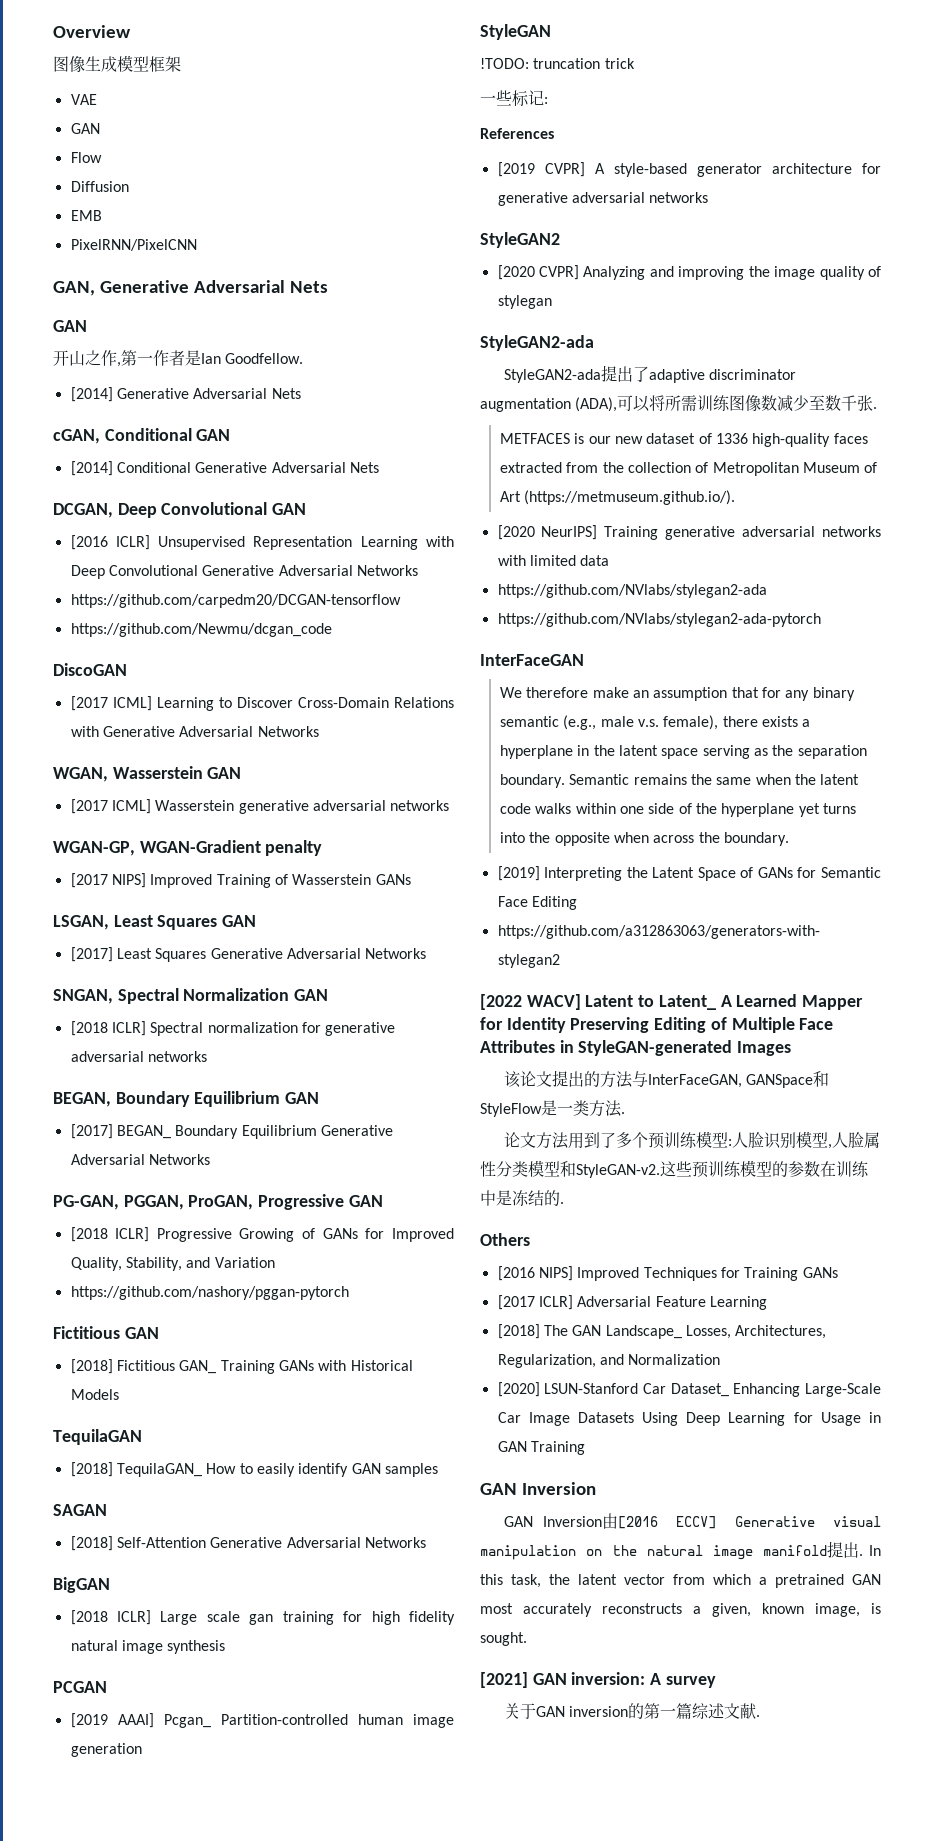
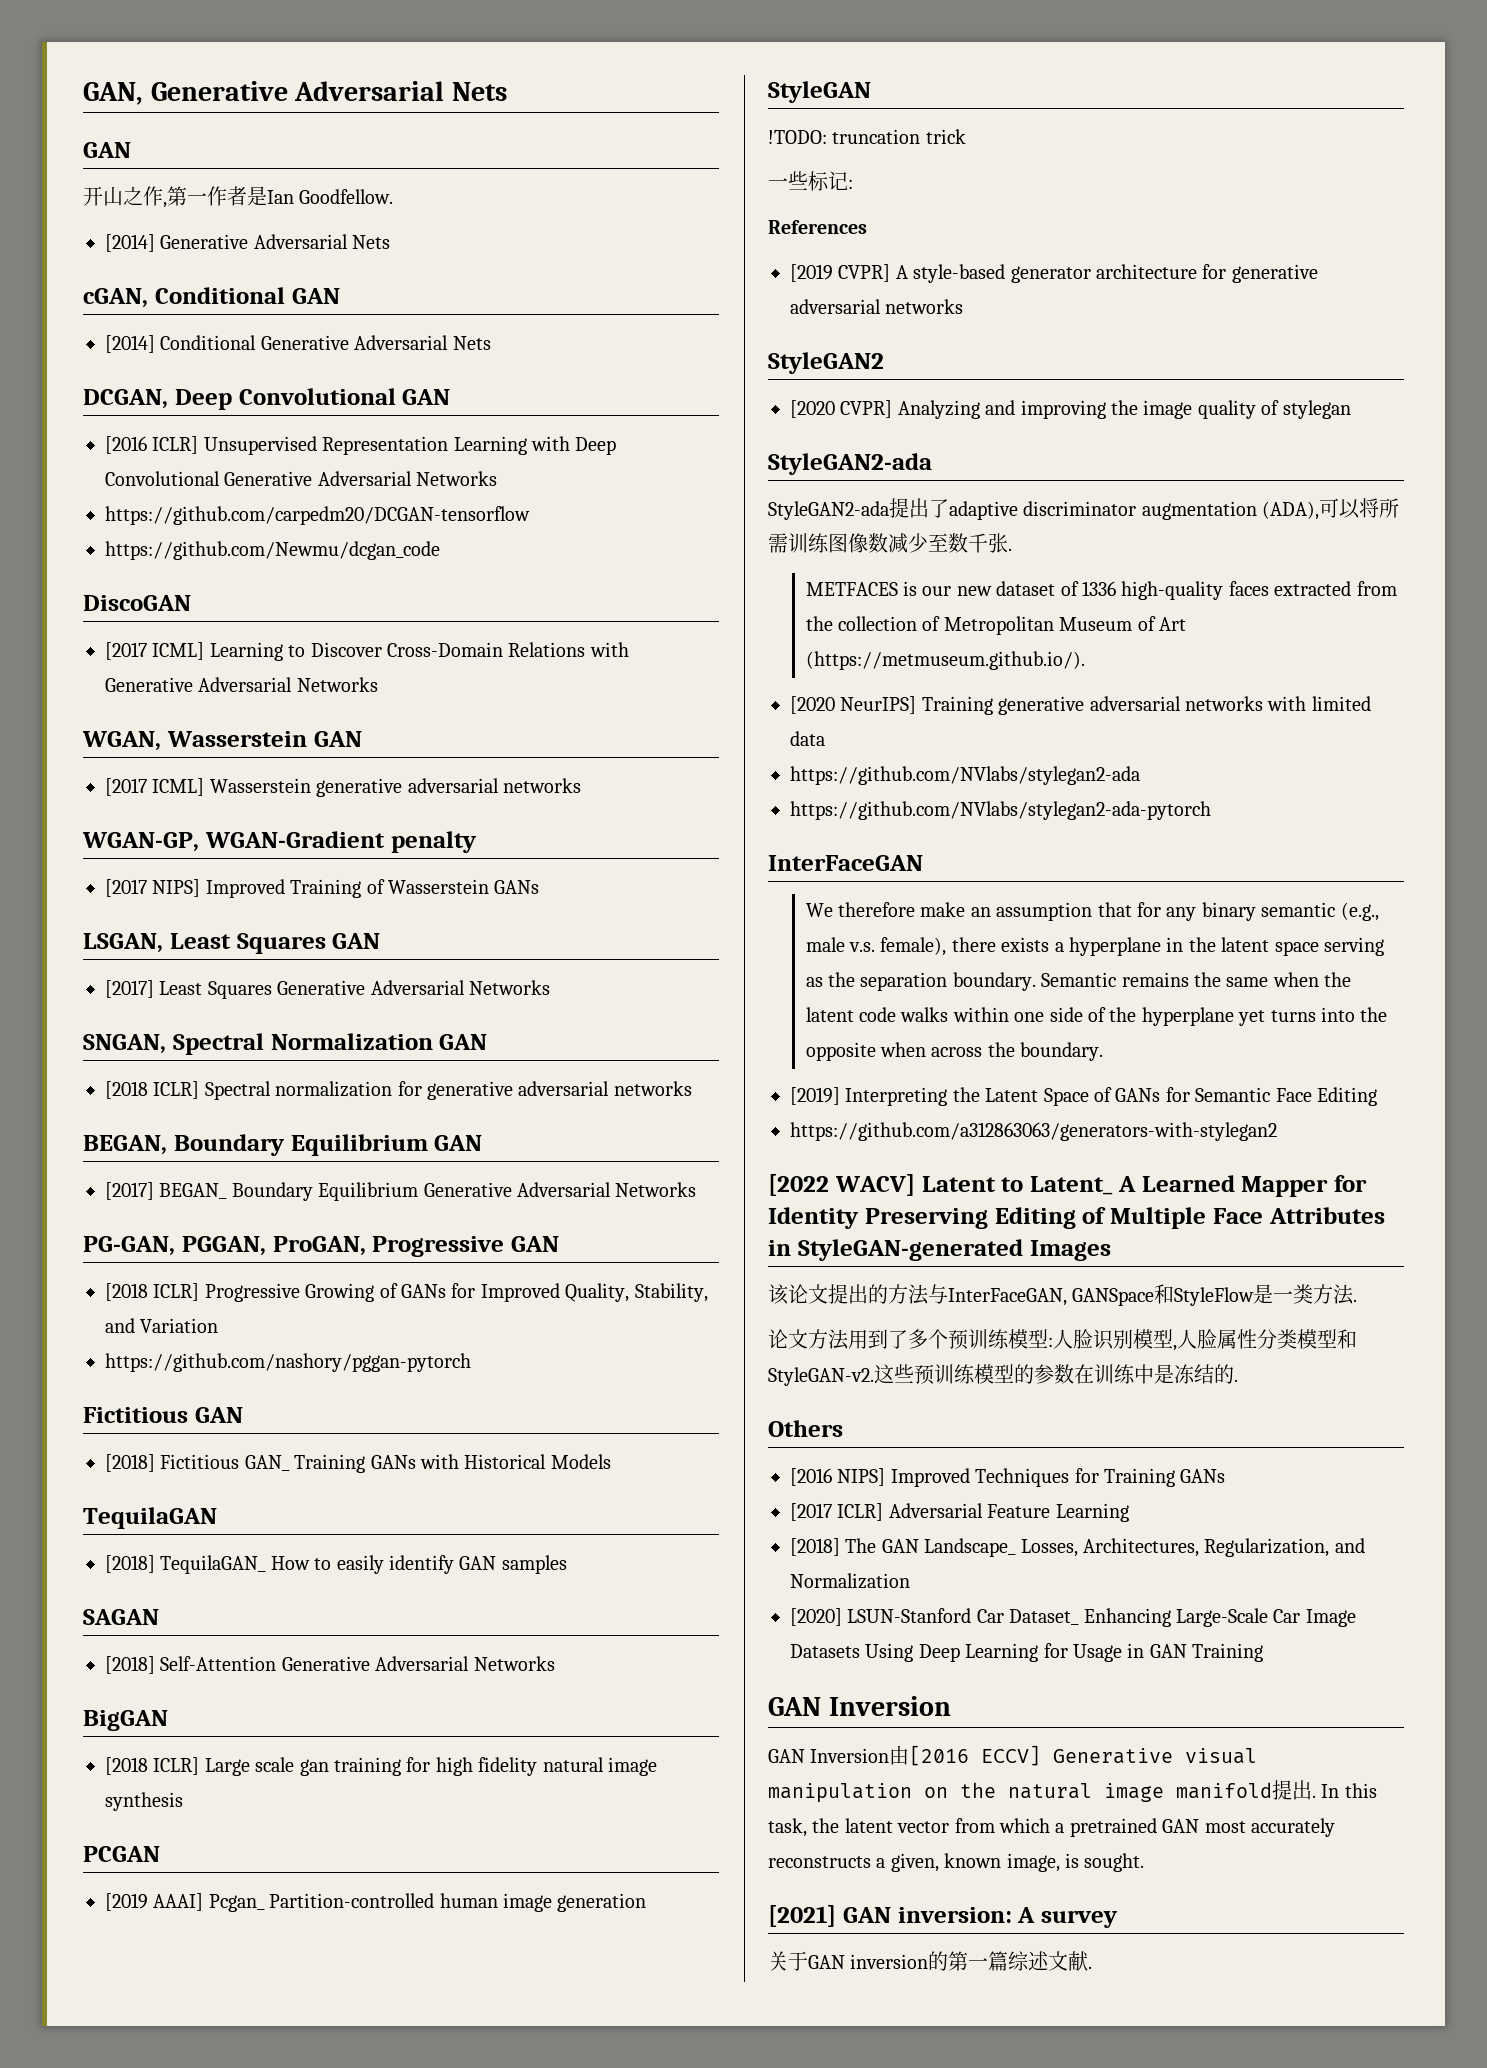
[53,25,131,38] [53,55,181,73] [70,94,97,105] [70,123,100,134] [70,152,102,163] [70,181,129,192] [70,210,102,221] [70,239,197,251] Overview // 图像生成模型框架 // VAE // GAN // Flow // Diffusion // EMB // PixelRNN/PixelCNN // -> (83, 93) none

